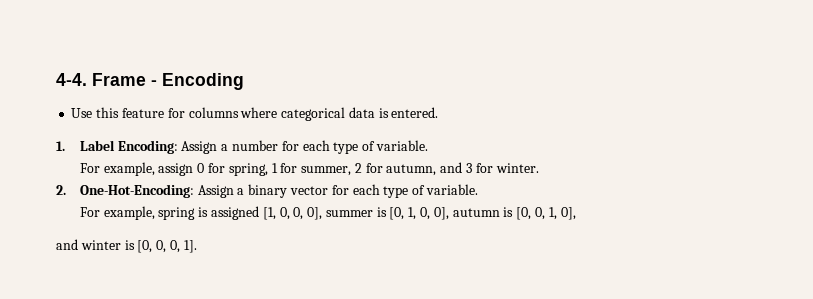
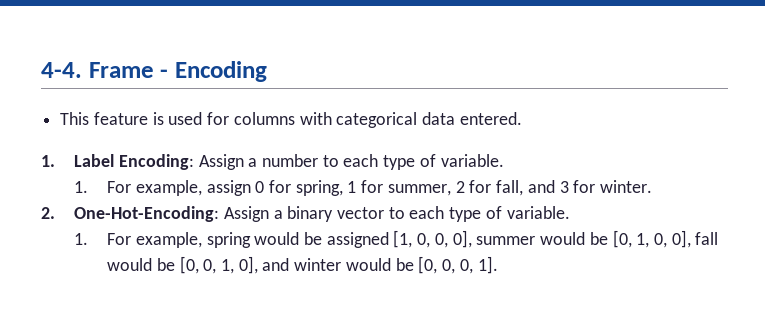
[71,107,164,118] Use this feature -> [60,112,203,125] This feature is used
[240,107,278,118] where -> [299,112,332,125] with
[378,108,389,118] is -> (456, 118) none
[281,140,428,154] for each type of variable. // -> [322,154,504,170] [74,181,89,193] to each type of variable. // 1.
[386,164,437,176] autumn, -> [496,180,524,196] fall,
[331,184,478,198] for each type of variable. // -> [388,206,570,222] [74,233,89,245] to each type of variable. // 1.
[198,207,209,217] is -> [254,232,322,245] would be
[376,207,387,217] is -> [540,232,608,245] would be
[452,207,514,217] autumn is -> [695,232,719,245] [107,258,175,271] fall would be
(576, 213) // -> (258, 265) none
[124,240,135,250] is -> [345,258,414,271] would be

